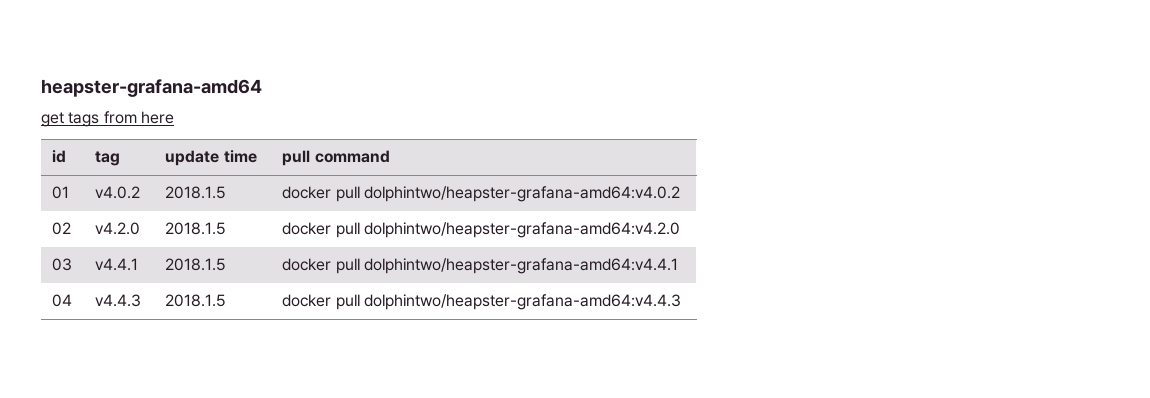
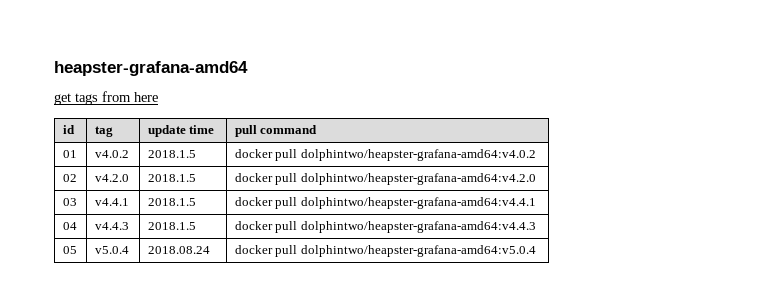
(682, 302) none -> [62,246,77,254] [94,246,129,254] [147,246,210,254] [234,245,536,257] // 05 | v5.0.4 | 2018.08.24 | docker pull dolphintwo/heapster-grafana-amd64:v5.0.4

